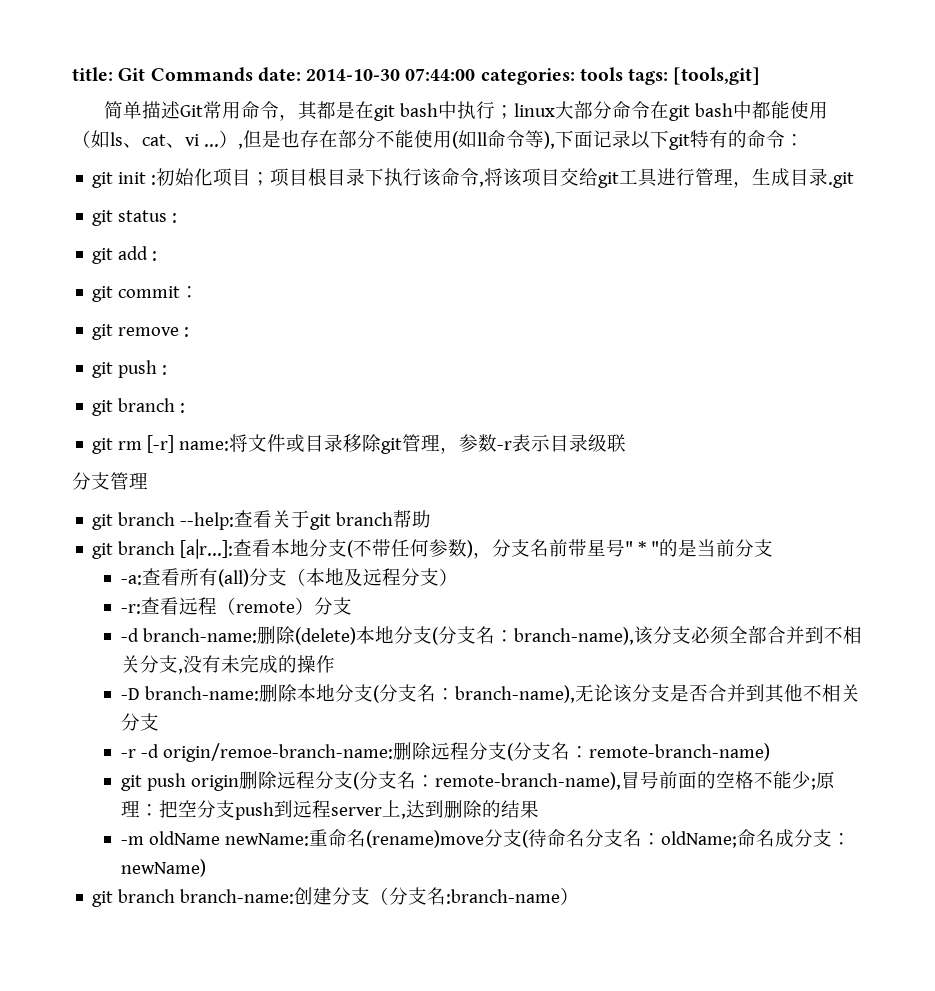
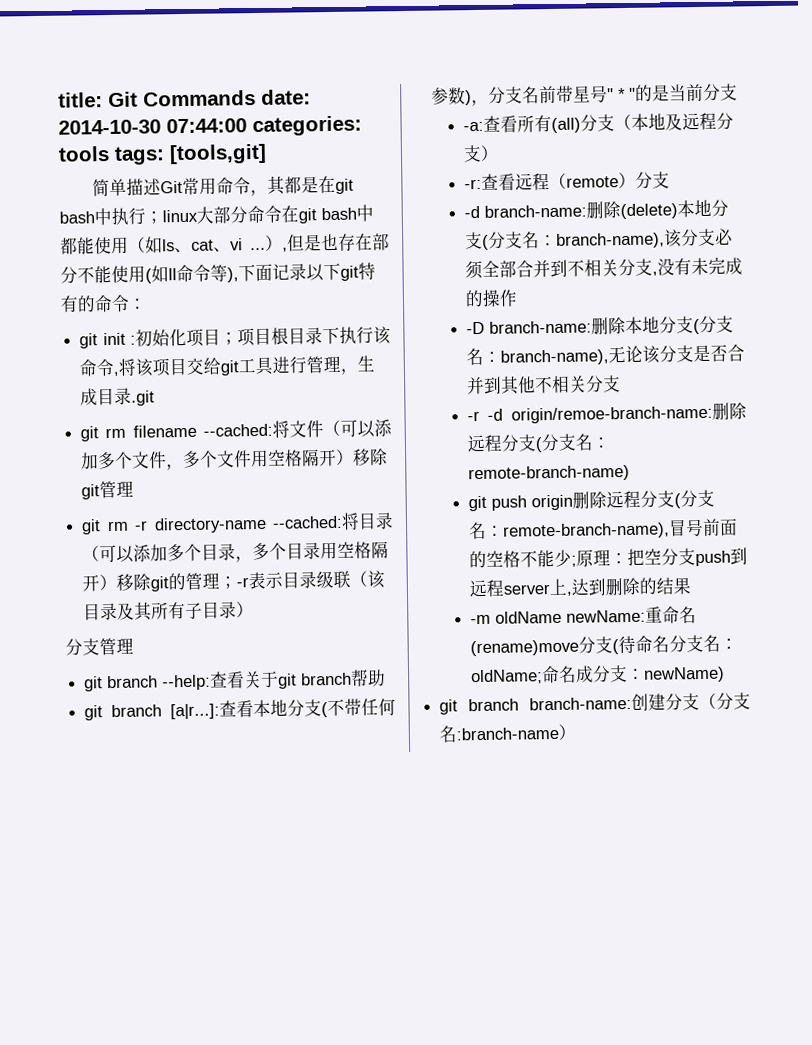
[118,210,178,223] [92,246,158,264] [92,286,200,302] [92,324,190,340] [92,360,168,378] [92,398,186,416] [92,434,627,454] status : // git add : // git commit： // git remove : // git push : // git branch : // git rm [-r] name:将文件或目录移除git管理，参数-r表示目录级联 -> [105,419,392,439] [81,448,389,471] [81,480,135,500] [81,512,394,535] [82,541,390,563] [82,570,386,592] [83,601,255,621] rm filename --cached:将文件（可以添加多个文件，多个文件用空格隔开）移除git管理 // git rm -r directory-name --cached:将目录（可以添加多个目录，多个目录用空格隔开）移除git的管理；-r表示目录级联（该目录及其所有子目录）

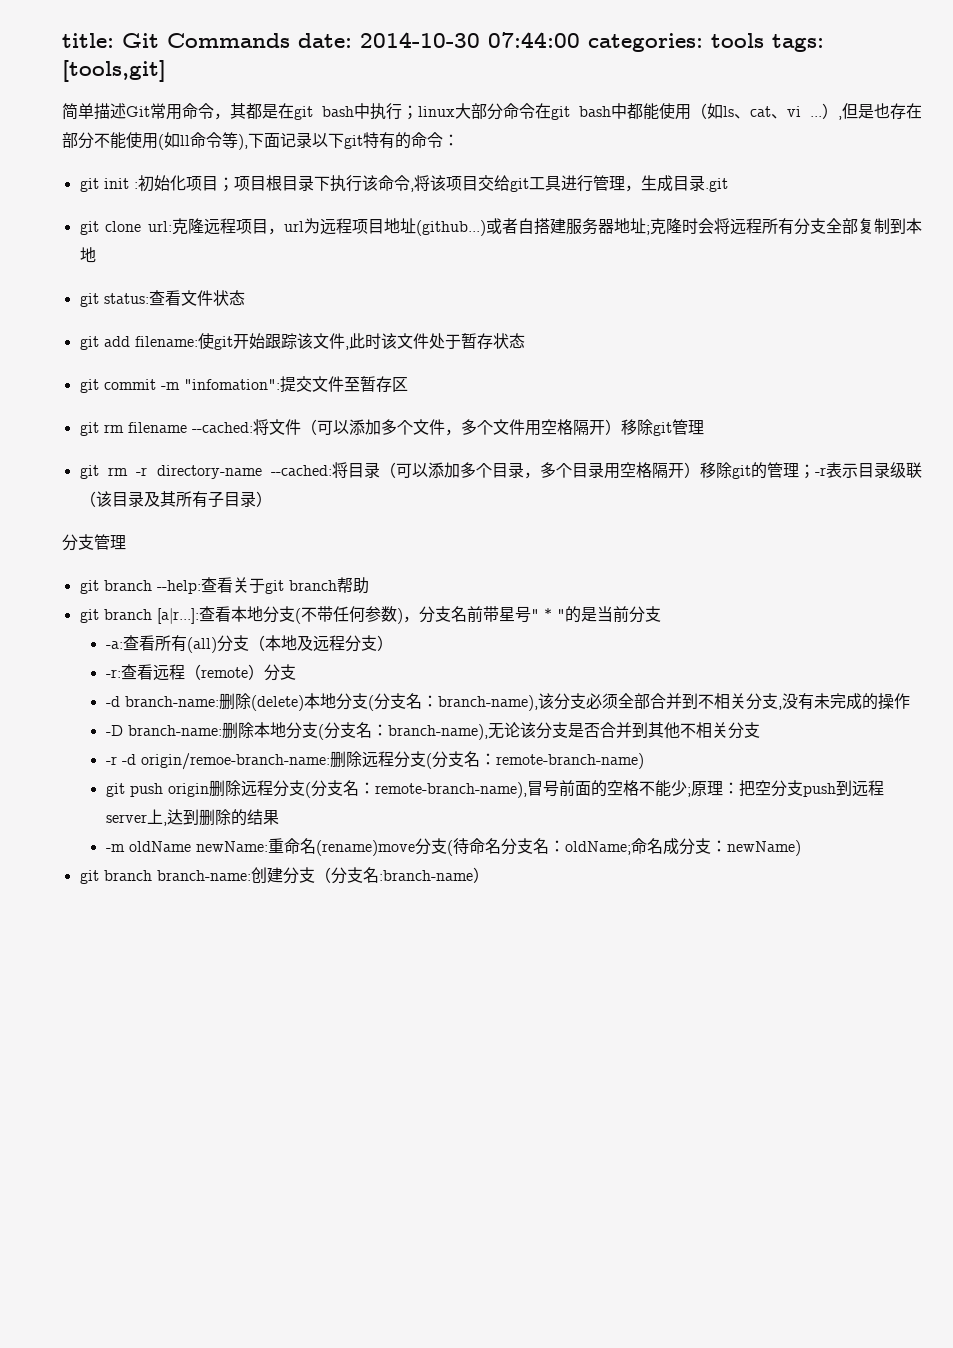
(156, 398) none -> [79,218,922,236] [79,247,96,263] [79,290,245,307] [79,333,525,350] [79,376,408,393] // git clone url:克隆远程项目，url为远程项目地址(github...)或者自搭建服务器地址;克隆时会将远程所有分支全部复制到本地 // git status:查看文件状态 // git add filename:使git开始跟踪该文件,此时该文件处于暂存状态 // git commit -m "infomation":提交文件至暂存区

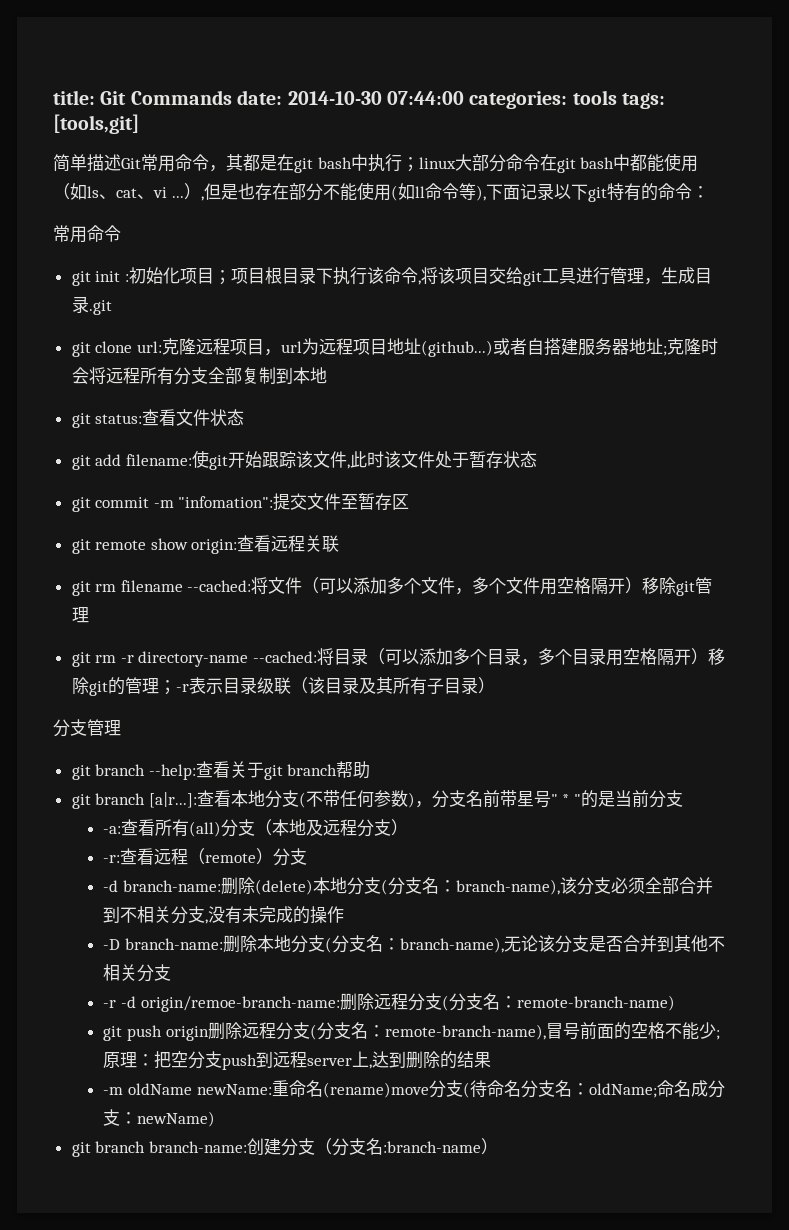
(459, 140) none -> [53,225,121,243] // 常用命令
(408, 384) none -> [71,535,340,554] // git remote show origin:查看远程关联

